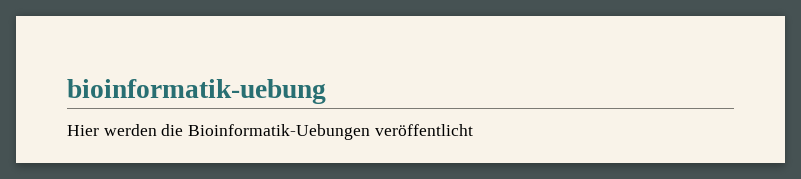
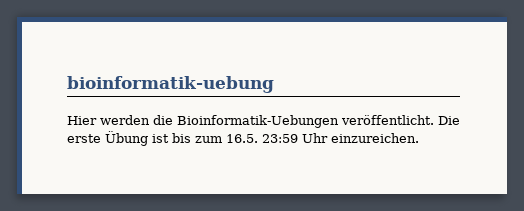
[374,124,473,136] veröffentlicht -> [341,115,460,125] [67,131,419,146] veröffentlicht. Die erste Übung ist bis zum 16.5. 23:59 Uhr einzureichen.

